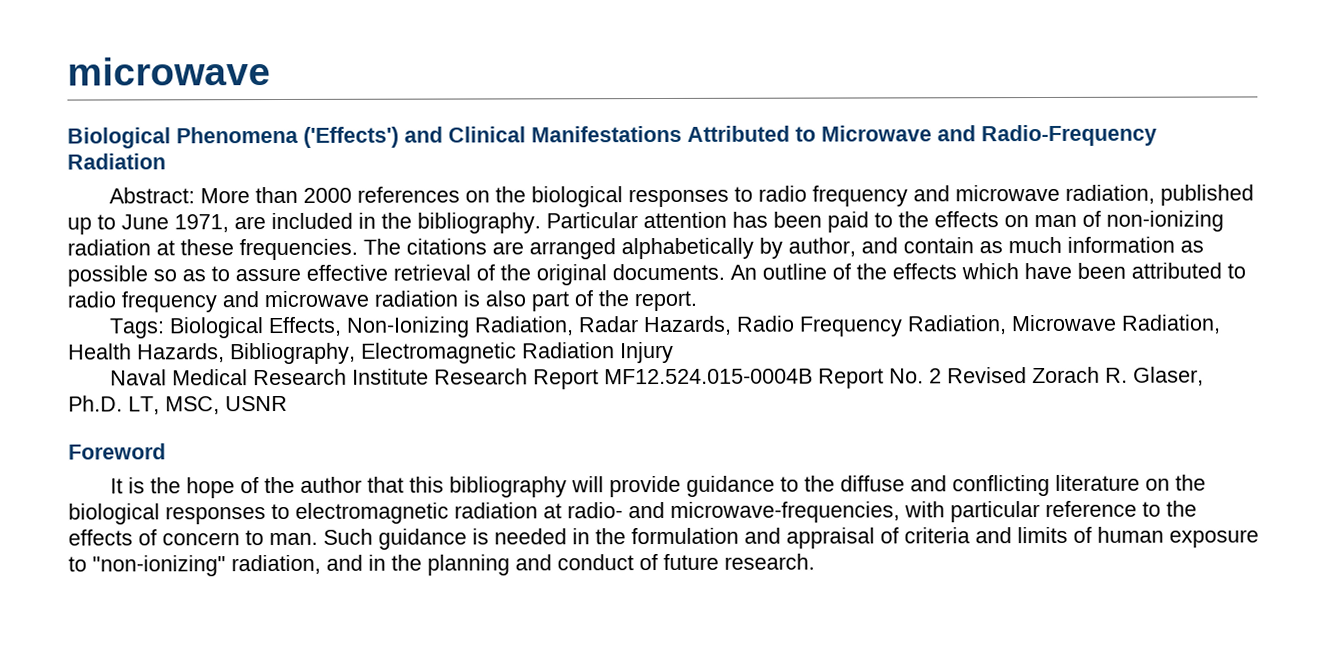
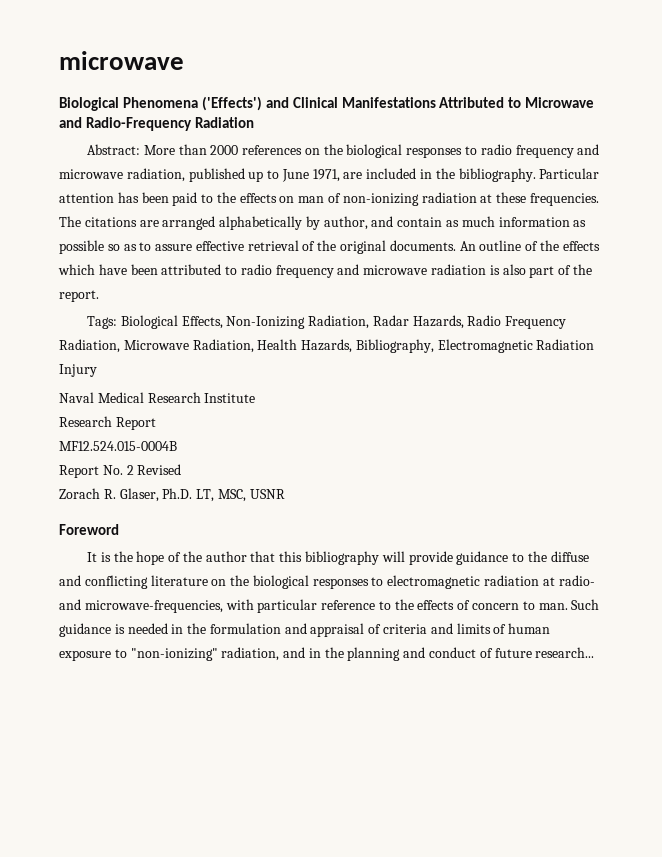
(429, 376) none -> (256, 398) //
(599, 379) none -> (156, 423) //
(813, 376) none -> (177, 446) //
(1027, 375) none -> (182, 469) //
[724,553,815,570] research. -> [535,647,595,658] research...

